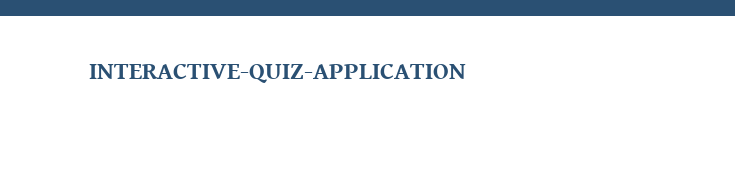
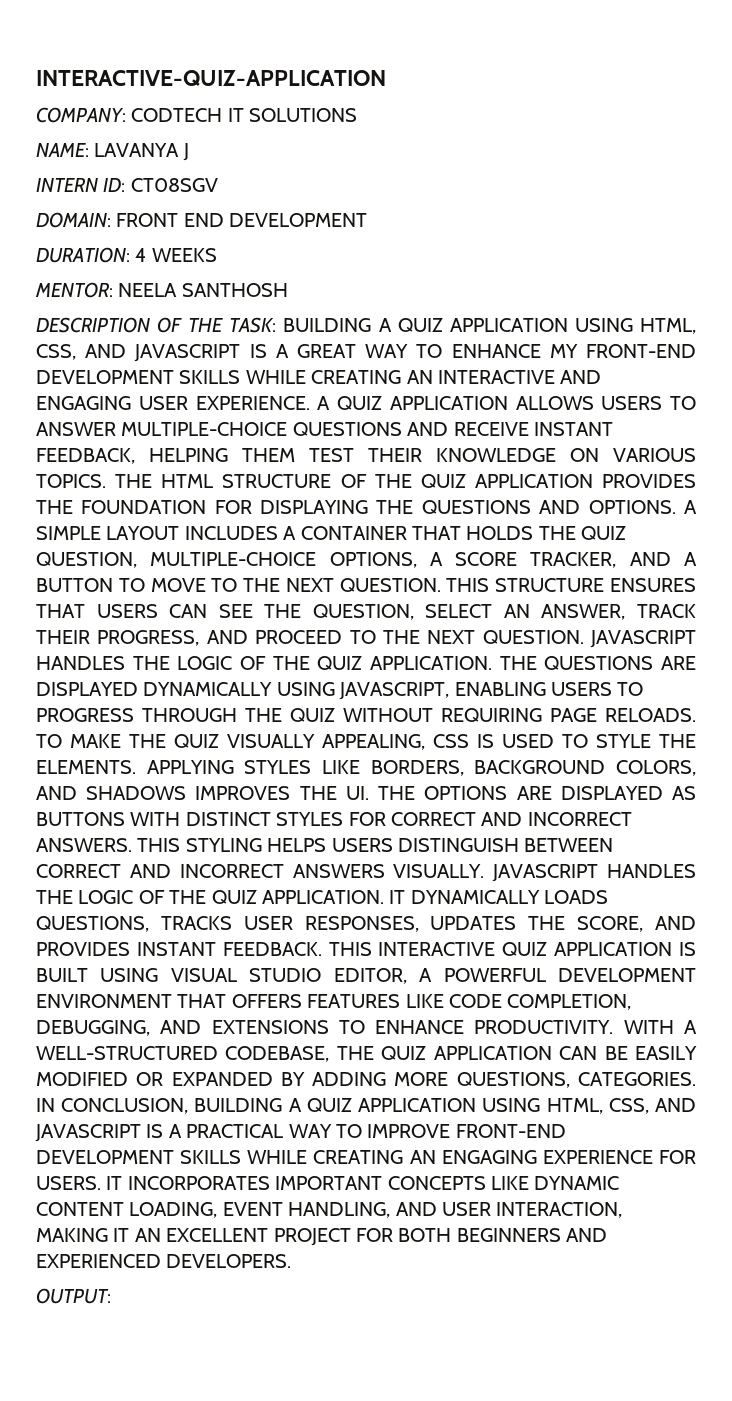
(466, 73) none -> [36,107,358,123] [36,143,189,161] [36,178,218,192] [36,212,368,228] [36,247,217,263] [35,282,288,298] [36,317,696,334] [36,344,697,362] [36,370,602,384] [36,396,696,410] [36,422,613,436] [36,448,697,464] [36,474,696,488] [36,500,697,514] [36,526,627,540] [36,552,698,568] [36,578,696,592] [36,604,696,620] [36,630,697,648] [36,656,696,670] [36,682,644,700] [36,708,696,722] [36,734,696,750] [36,760,696,776] [36,786,696,800] [36,812,632,826] [36,838,614,852] [36,864,697,882] [36,890,609,904] [36,916,696,932] [36,942,696,956] [36,968,696,984] [36,994,632,1010] [36,1020,698,1036] [36,1046,698,1062] [36,1072,697,1088] [36,1098,696,1114] [35,1124,566,1142] [36,1150,696,1164] [36,1176,620,1190] [36,1202,623,1218] [36,1228,608,1246] [36,1254,292,1268] [36,1288,111,1304] // COMPANY: CODTECH IT SOLUTIONS // NAME: LAVANYA J // INTERN ID: CT08SGV // DOMAIN: FRONT END DEVELOPMENT // DURATION: 4 WEEKS // MENTOR: NEELA SANTHOSH // DESCRIPTION OF THE TASK: BUILDING A QUIZ APPLICATION USING HTML, CSS, AND JAVASCRIPT IS A GREAT WAY TO ENHANCE MY FRONT-END DEVELOPMENT SKILLS WHILE CREATING AN INTERACTIVE AND ENGAGING USER EXPERIENCE. A QUIZ APPLICATION ALLOWS USERS TO ANSWER MULTIPLE-CHOICE QUESTIONS AND RECEIVE INSTANT FEEDBACK, HELPING THEM TEST THEIR KNOWLEDGE ON VARIOUS TOPICS. THE HTML STRUCTURE OF THE QUIZ APPLICATION PROVIDES THE FOUNDATION FOR DISPLAYING THE QUESTIONS AND OPTIONS. A SIMPLE LAYOUT INCLUDES A CONTAINER THAT HOLDS THE QUIZ QUESTION, MULTIPLE-CHOICE OPTIONS, A SCORE TRACKER, AND A BUTTON TO MOVE TO THE NEXT QUESTION. THIS STRUCTURE ENSURES THAT USERS CAN SEE THE QUESTION, SELECT AN ANSWER, TRACK THEIR PROGRESS, AND PROCEED TO THE NEXT QUESTION. JAVASCRIPT HANDLES THE LOGIC OF THE QUIZ APPLICATION. THE QUESTIONS ARE DISPLAYED DYNAMICALLY USING JAVASCRIPT, ENABLING USERS TO PROGRESS THROUGH THE QUIZ WITHOUT REQUIRING PAGE RELOADS. TO MAKE THE QUIZ VISUALLY APPEALING, CSS IS USED TO STYLE THE ELEMENTS. APPLYING STYLES LIKE BORDERS, BACKGROUND COLORS, AND SHADOWS IMPROVES THE UI. THE OPTIONS ARE DISPLAYED AS BUTTONS WITH DISTINCT STYLES FOR CORRECT AND INCORRECT ANSWERS. THIS STYLING HELPS USERS DISTINGUISH BETWEEN CORRECT AND INCORRECT ANSWERS VISUALLY. JAVASCRIPT HANDLES THE LOGIC OF THE QUIZ APPLICATION. IT DYNAMICALLY LOADS QUESTIONS, TRACKS USER RESPONSES, UPDATES THE SCORE, AND PROVIDES INSTANT FEEDBACK. THIS INTERACTIVE QUIZ APPLICATION IS BUILT USING VISUAL STUDIO EDITOR, A POWERFUL DEVELOPMENT ENVIRONMENT THAT OFFERS FEATURES LIKE CODE COMPLETION, DEBUGGING, AND EXTENSIONS TO ENHANCE PRODUCTIVITY. WITH A WELL-STRUCTURED CODEBASE, THE QUIZ APPLICATION CAN BE EASILY MODIFIED OR EXPANDED BY ADDING MORE QUESTIONS, CATEGORIES. IN CONCLUSION, BUILDING A QUIZ APPLICATION USING HTML, CSS, AND JAVASCRIPT IS A PRACTICAL WAY TO IMPROVE FRONT-END DEVELOPMENT SKILLS WHILE CREATING AN ENGAGING EXPERIENCE FOR USERS. IT INCORPORATES IMPORTANT CONCEPTS LIKE DYNAMIC CONTENT LOADING, EVENT HANDLING, AND USER INTERACTION, MAKING IT AN EXCELLENT PROJECT FOR BOTH BEGINNERS AND EXPERIENCED DEVELOPERS. // OUTPUT:

